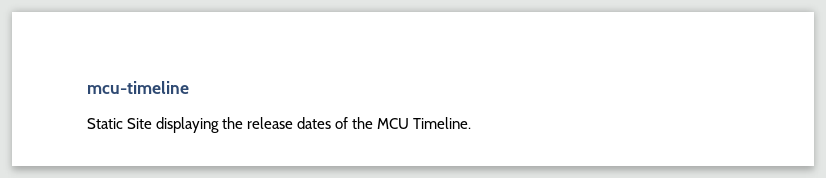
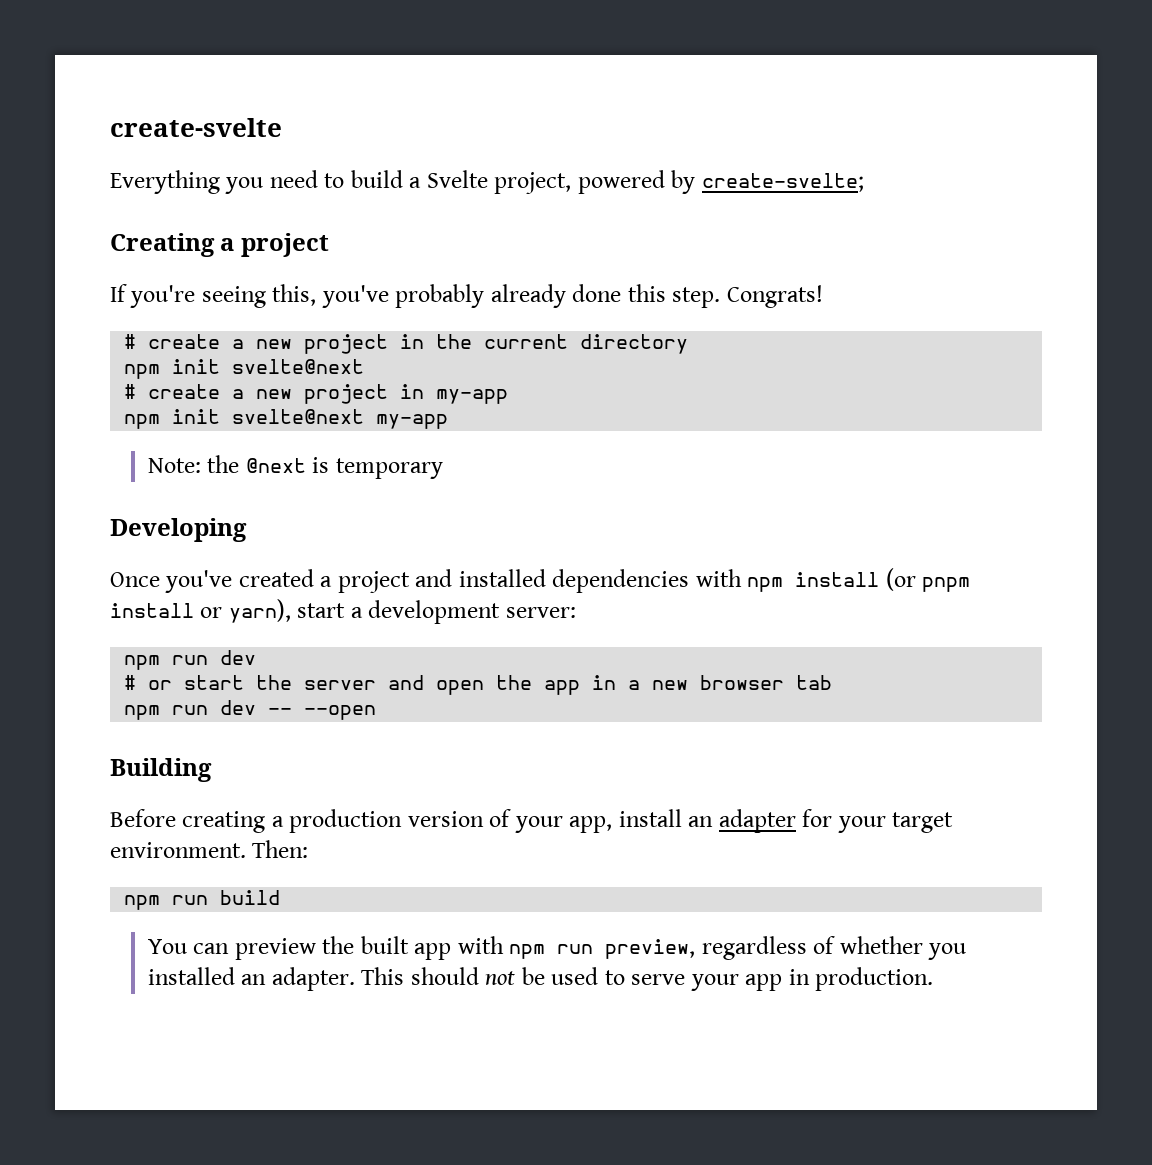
[87,81,189,94] [87,117,472,133] mcu-timeline // Static Site displaying the release dates of the MCU Timeline. -> [110,118,282,137] [110,170,864,194] [110,233,329,257] [110,284,823,308] [124,334,689,354] [124,359,365,379] [124,384,509,404] [124,409,449,429] [147,455,443,479] [110,518,247,542] [110,568,971,593] [110,599,576,624] [124,650,257,670] [124,675,833,695] [124,700,377,720] [110,758,212,782] [110,809,954,833] [110,840,309,858] [124,890,281,910] [147,936,967,960] [147,967,934,991] create-svelte // Everything you need to build a Svelte project, powered by create-svelte; // Creating a project // If you're seeing this, you've probably already done this step. Congrats! // # create a new project in the current directory // npm init svelte@next // # create a new project in my-app // npm init svelte@next my-app // Note: the @next is temporary // Developing // Once you've created a project and installed dependencies with npm install (or pnpm install or yarn), start a development server: // npm run dev // # or start the server and open the app in a new browser tab // npm run dev -- --open // Building // Before creating a production version of your app, install an adapter for your target environment. Then: // npm run build // You can preview the built app with npm run preview, regardless of whether you installed an adapter. This should not be used to serve your app in production.

